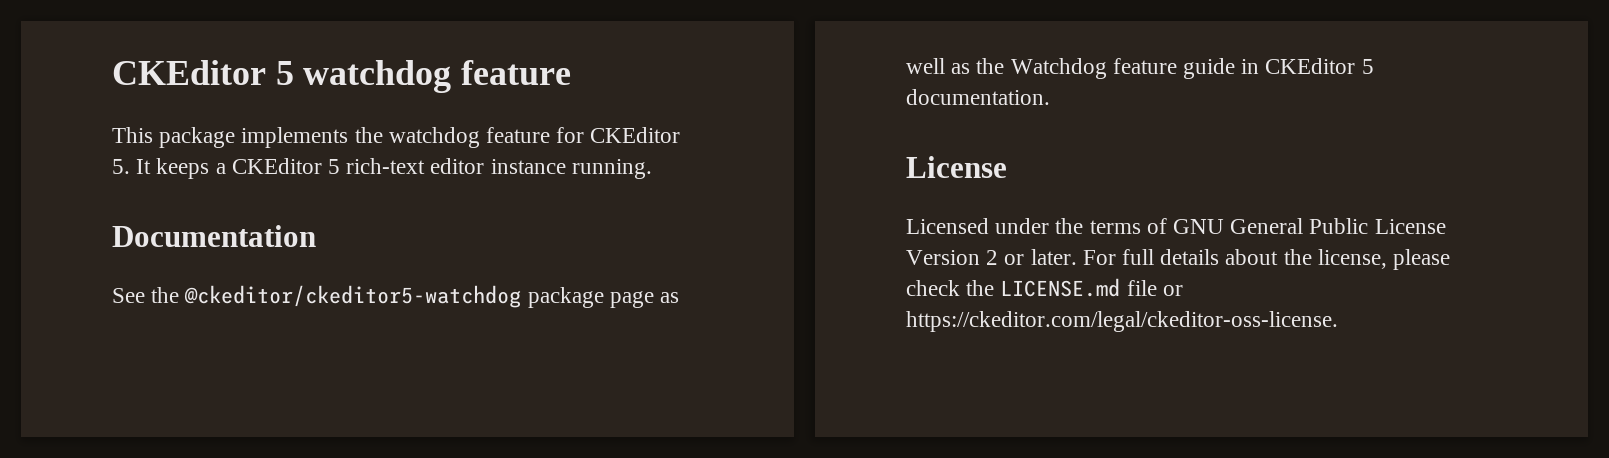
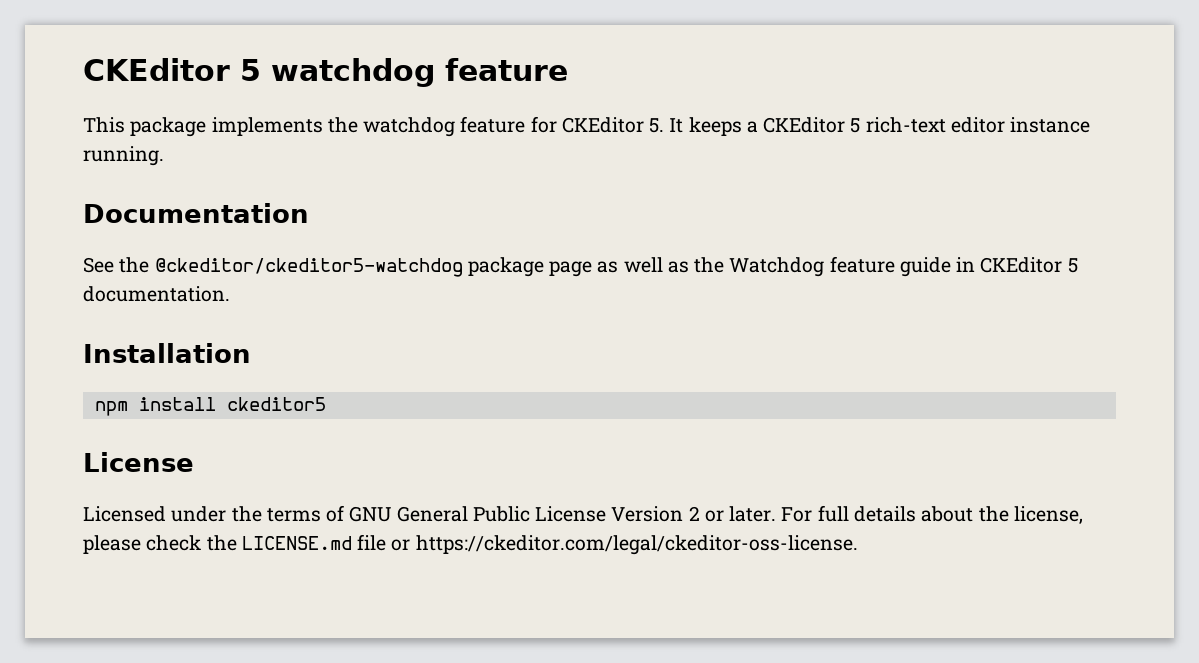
(1050, 97) none -> [83,343,251,363] [94,397,326,416] // Installation // npm install ckeditor5

